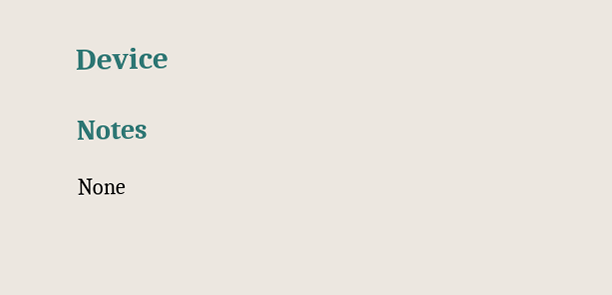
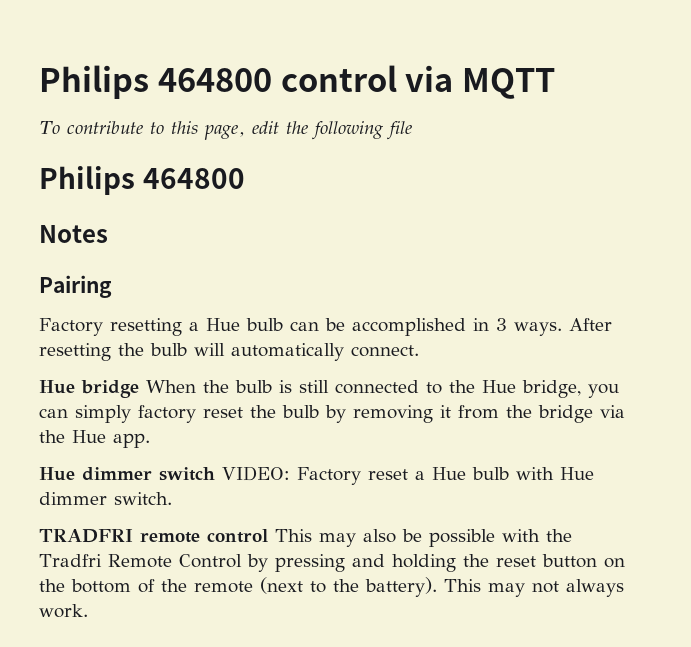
[75,47,169,70] [76,119,147,140] [77,177,126,195] Device // Notes // None -> [39,65,556,99] [39,121,412,140] [39,166,245,195] [39,225,108,243] [39,275,112,298] [39,318,612,336] [39,343,419,361] [39,380,619,398] [39,405,625,423] [39,430,150,448] [39,466,594,485] [39,492,172,505] [39,529,572,547] [39,554,625,572] [39,577,624,597] [39,604,88,618] Philips 464800 control via MQTT // To contribute to this page, edit the following file // Philips 464800 // Notes // Pairing // Factory resetting a Hue bulb can be accomplished in 3 ways. After resetting the bulb will automatically connect. // Hue bridge When the bulb is still connected to the Hue bridge, you can simply factory reset the bulb by removing it from the bridge via the Hue app. // Hue dimmer switch VIDEO: Factory reset a Hue bulb with Hue dimmer switch. // TRADFRI remote control This may also be possible with the Tradfri Remote Control by pressing and holding the reset button on the bottom of the remote (next to the battery). This may not always work.

